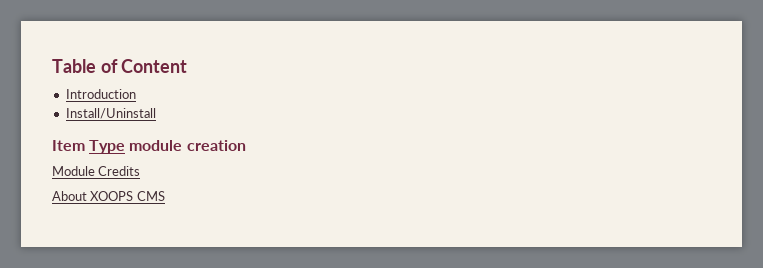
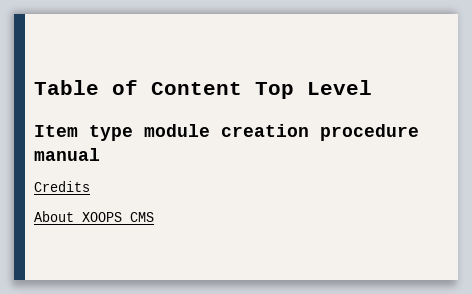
[65,89,136,99] [65,108,156,119] // Introduction // Install/Uninstall -> [255,80,372,99] Top Level
[89,140,126,154] Type -> [89,125,133,141] type
[52,166,95,176] // Module -> [320,124,419,141] [34,148,100,161] procedure manual //

